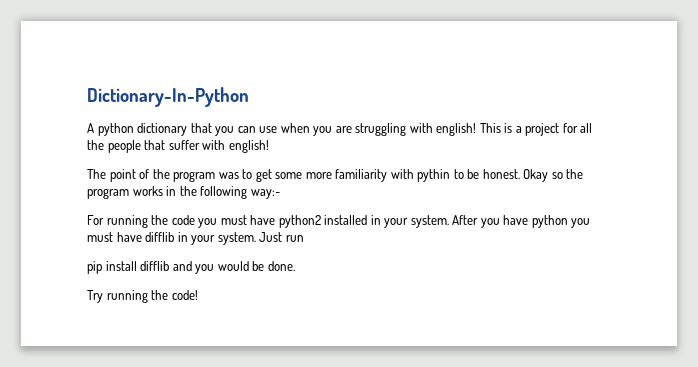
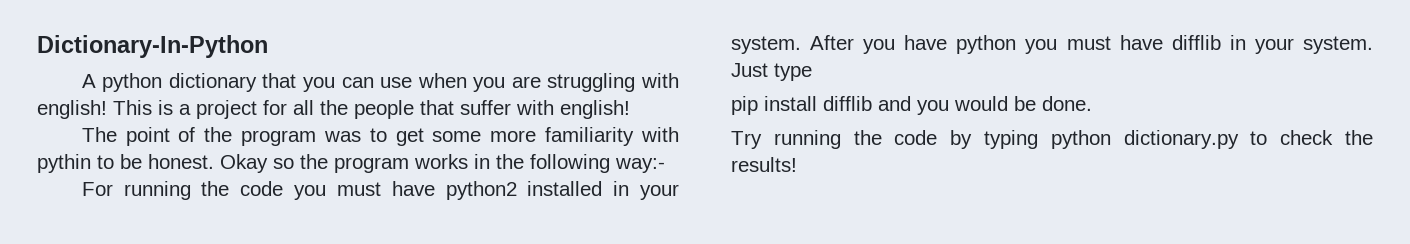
[285,235,304,242] run -> [774,63,812,81] type
[171,290,198,300] code! -> [894,130,1373,149] [731,157,797,172] code by typing python dictionary.py to check the results!

